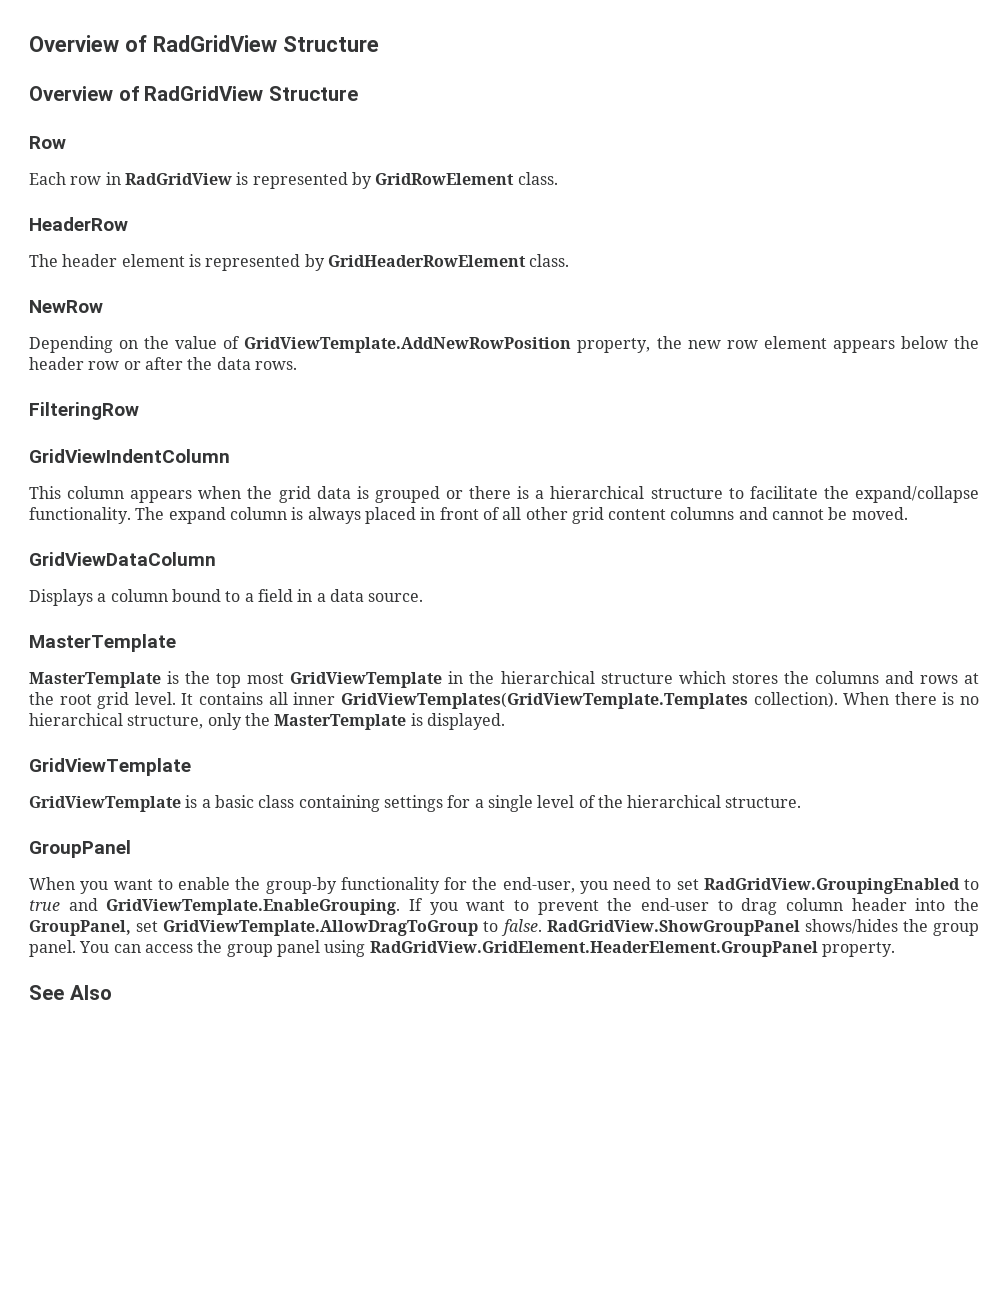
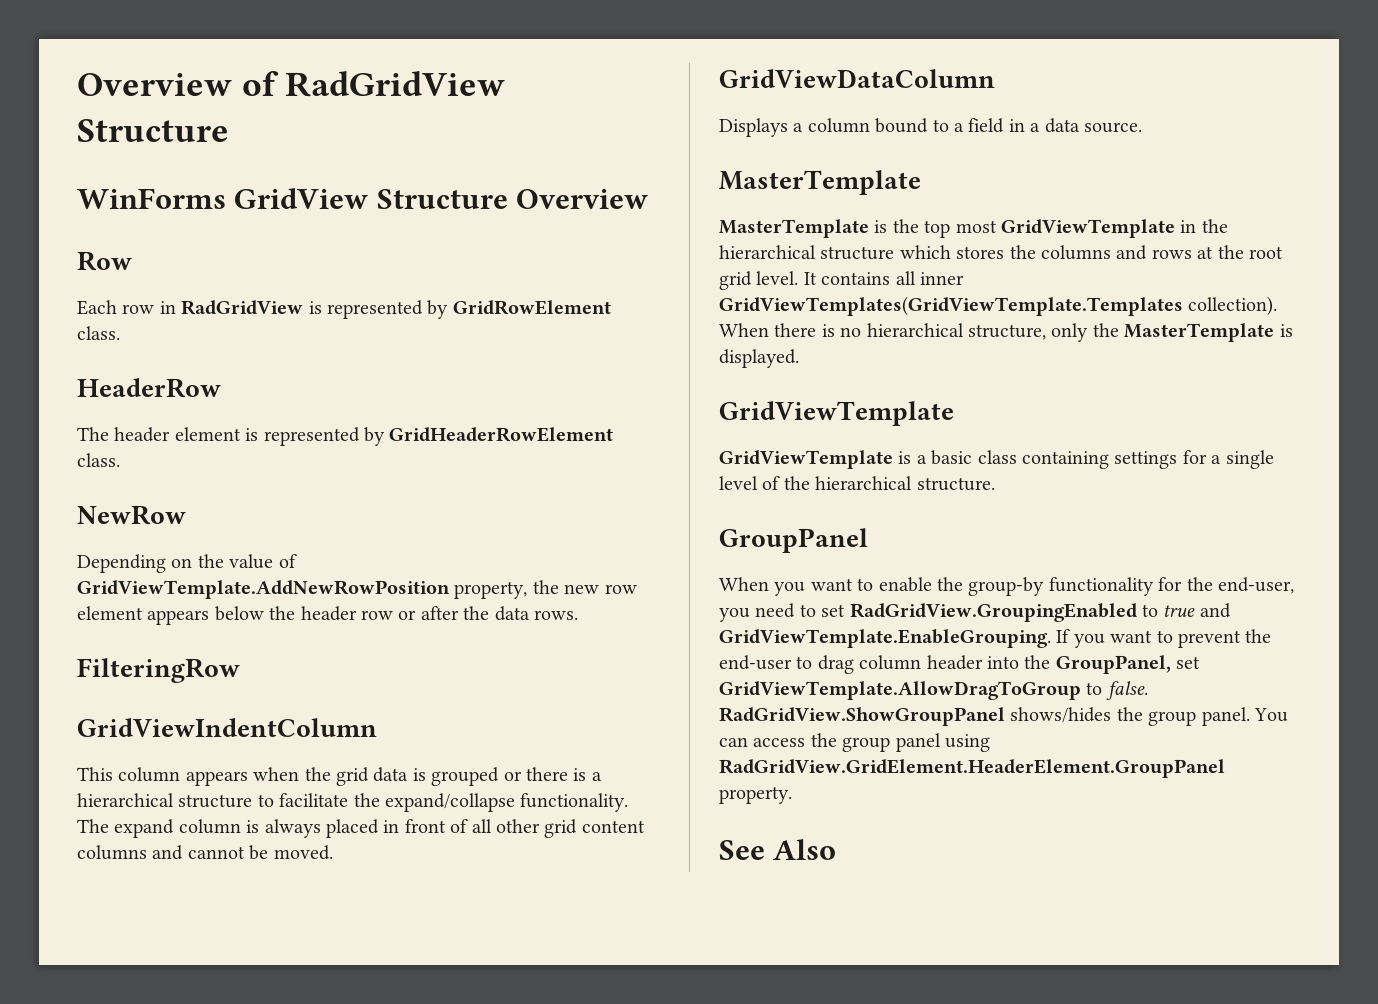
[29,35,379,52] [29,86,358,101] Overview of RadGridView Structure // Overview of RadGridView Structure -> [77,71,506,97] [77,119,229,142] [77,188,649,209] Overview of RadGridView Structure // WinForms GridView Structure Overview

